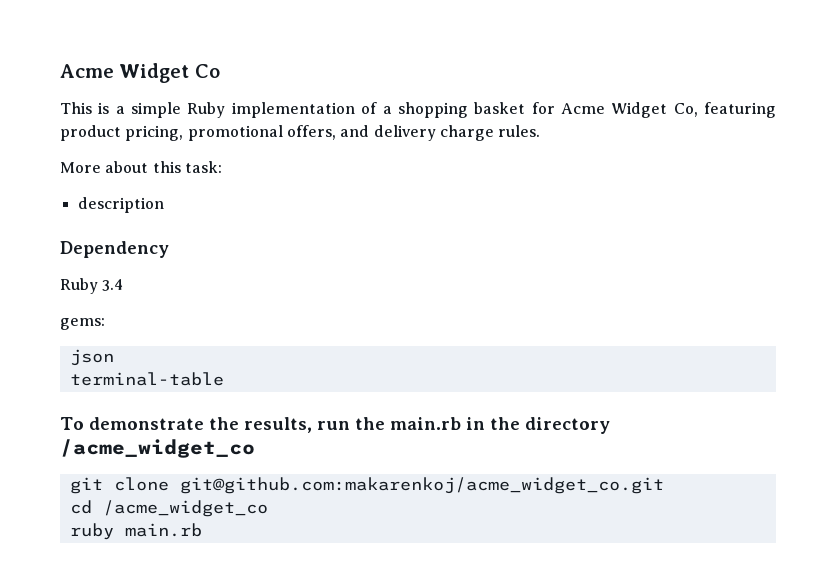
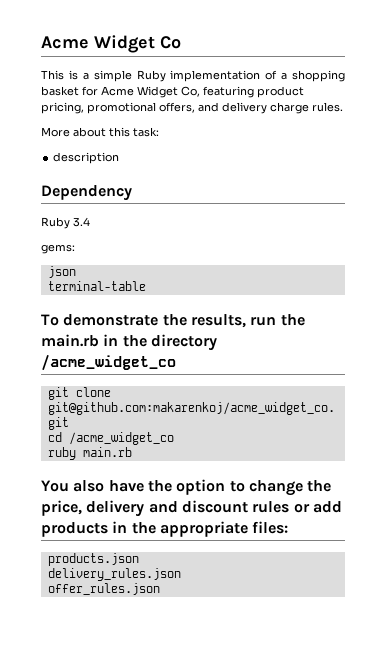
(202, 530) none -> [41,479,332,496] [41,500,342,517] [41,521,289,537] [47,553,139,566] [47,568,181,581] [47,583,160,595] // You also have the option to change the price, delivery and discount rules or add products in the appropriate files: // products.json // delivery_rules.json // offer_rules.json

